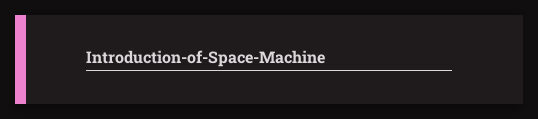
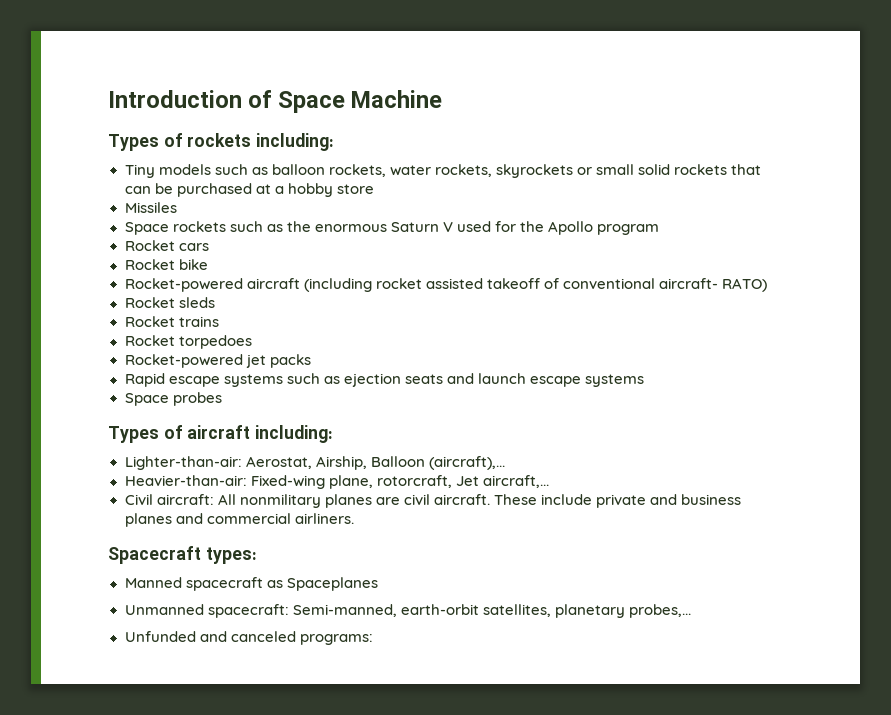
[86,50,325,67] Introduction-of-Space-Machine -> [108,90,443,113] [108,133,335,151] [124,164,762,178] [124,183,374,197] [124,202,177,213] [124,221,660,235] [124,240,209,251] [124,259,208,270] [124,278,767,292] [124,297,215,308] [124,316,219,327] [124,335,252,349] [124,354,311,368] [124,373,644,387] [124,392,222,406] [108,425,334,443] [124,456,505,470] [124,475,549,489] [124,494,742,508] [124,513,354,527] [108,546,257,564] [124,577,378,591] [124,604,691,618] [124,631,373,645] Introduction of Space Machine // Types of rockets including: // Tiny models such as balloon rockets, water rockets, skyrockets or small solid rockets that can be purchased at a hobby store // Missiles // Space rockets such as the enormous Saturn V used for the Apollo program // Rocket cars // Rocket bike // Rocket-powered aircraft (including rocket assisted takeoff of conventional aircraft- RATO) // Rocket sleds // Rocket trains // Rocket torpedoes // Rocket-powered jet packs // Rapid escape systems such as ejection seats and launch escape systems // Space probes // Types of aircraft including: // Lighter-than-air: Aerostat, Airship, Balloon (aircraft),... // Heavier-than-air: Fixed-wing plane, rotorcraft, Jet aircraft,... // Civil aircraft: All nonmilitary planes are civil aircraft. These include private and business planes and commercial airliners. // Spacecraft types: // Manned spacecraft as Spaceplanes // Unmanned spacecraft: Semi-manned, earth-orbit satellites, planetary probes,... // Unfunded and canceled programs:

